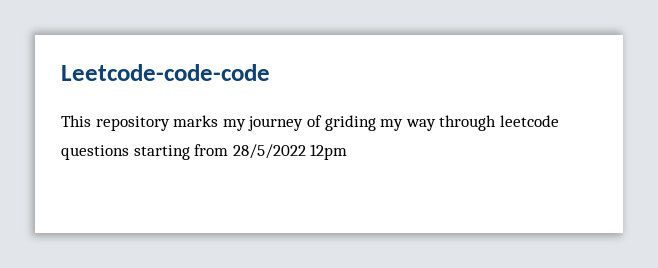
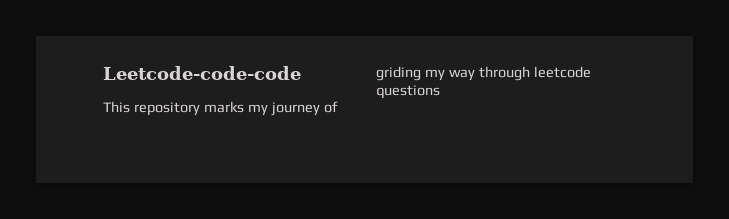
[133,144,348,160] starting from 28/5/2022 12pm -> (440, 92) none

